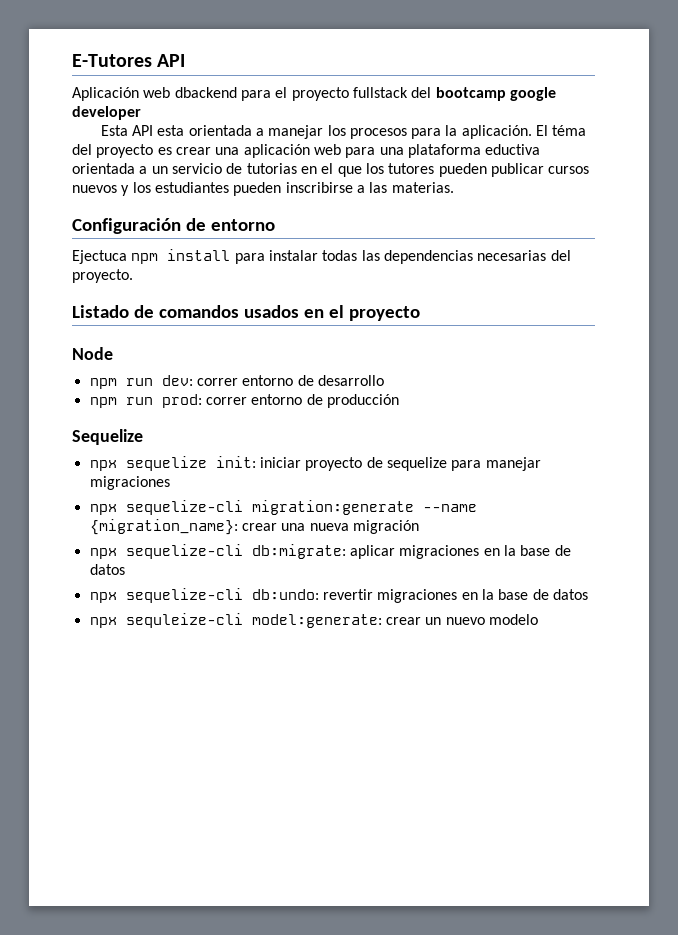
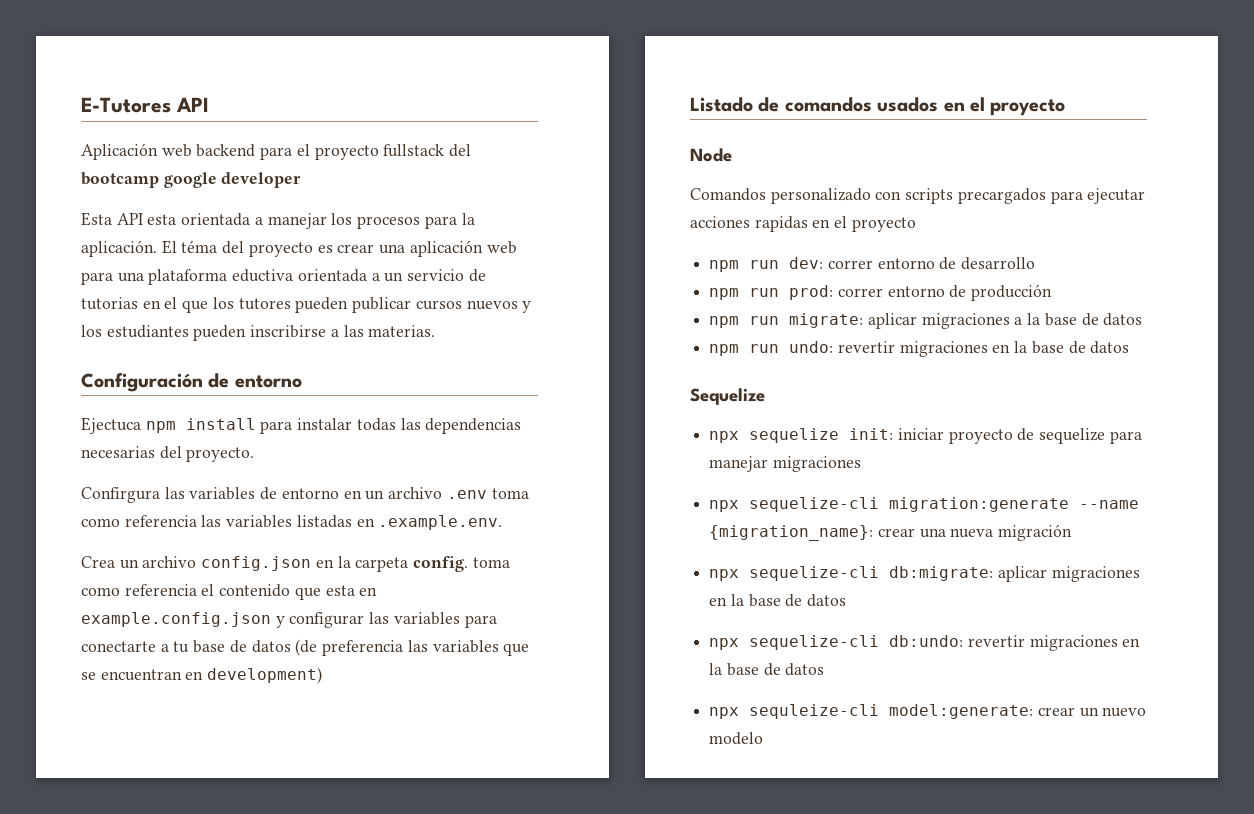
[174,87,237,98] dbackend -> [196,144,256,157] backend
(133, 276) none -> [81,487,529,503] [81,515,503,530] [81,556,510,572] [81,584,378,600] [81,612,497,628] [81,639,530,656] [81,667,323,684] // Confirgura las variables de entorno en un archivo .env toma como referencia las variables listadas en .example.env. // Crea un archivo config.json en la carpeta config. toma como referencia el contenido que esta en example.config.json y configurar las variables para conectarte a tu base de datos (de preferencia las variables que se encuentran en development)
(113, 353) none -> [690,188,1146,204] [690,216,916,232] // Comandos personalizado con scripts precargados para ejecutar acciones rapidas en el proyecto
(399, 401) none -> [709,313,1143,329] [709,341,1130,357] // npm run migrate: aplicar migraciones a la base de datos // npm run undo: revertir migraciones en la base de datos

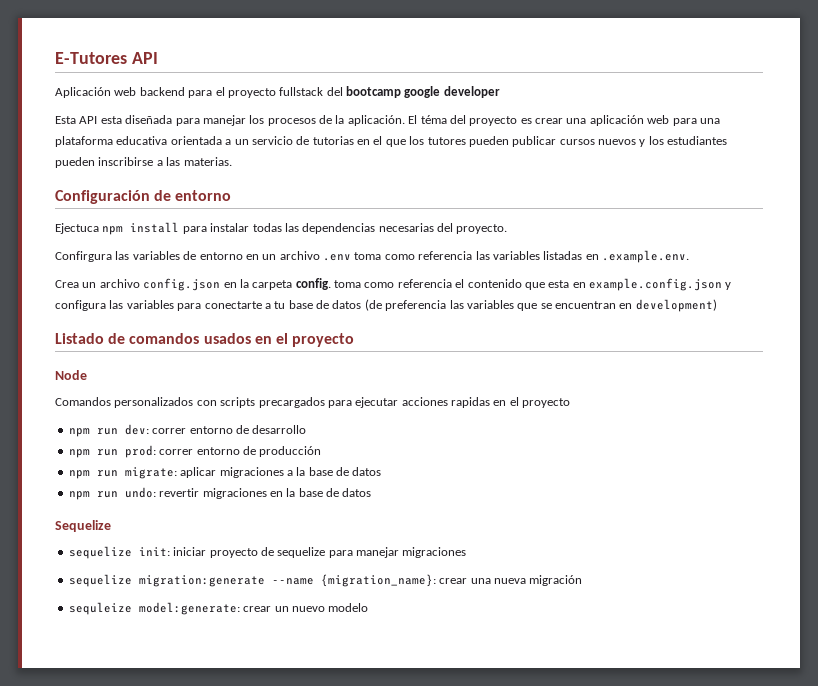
[181,213,263,226] orientada a -> [125,115,200,126] diseñada para
[424,216,457,229] para -> [319,115,332,124] de
[232,269,294,282] eductiva -> [116,136,168,145] educativa
[289,612,365,628] configurar -> [55,300,106,311] configura
[770,188,871,204] personalizado -> [114,397,194,408] personalizados
[709,431,740,443] npx -> (111, 526) none
[709,497,880,512] npx sequelize-cli -> [68,574,132,587] sequelize
[709,566,1140,582] [709,594,847,607] [709,635,1141,651] [709,663,825,676] [709,704,880,719] npx sequelize-cli db:migrate: aplicar migraciones en la base de datos // npx sequelize-cli db:undo: revertir migraciones en la base de datos // npx sequleize-cli -> [68,602,132,615] sequleize

